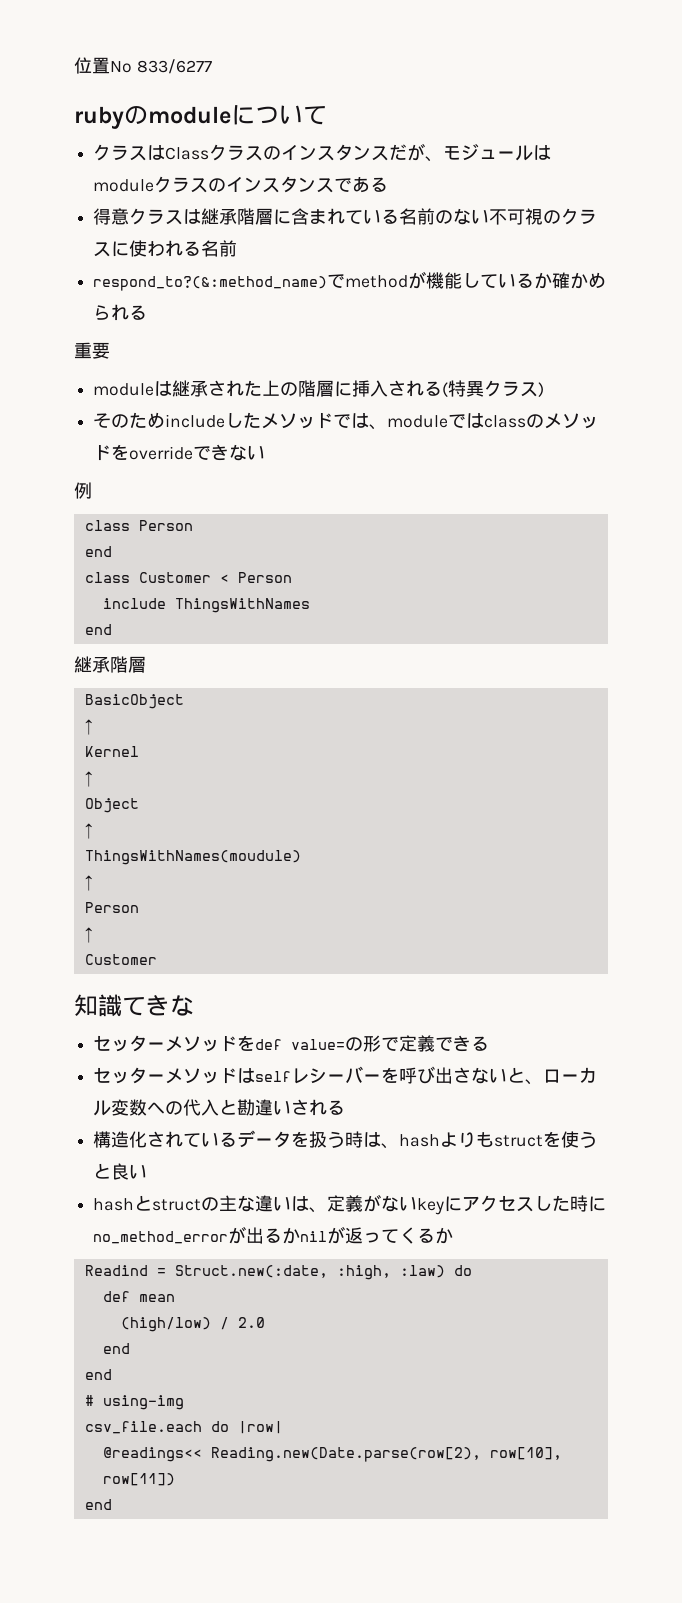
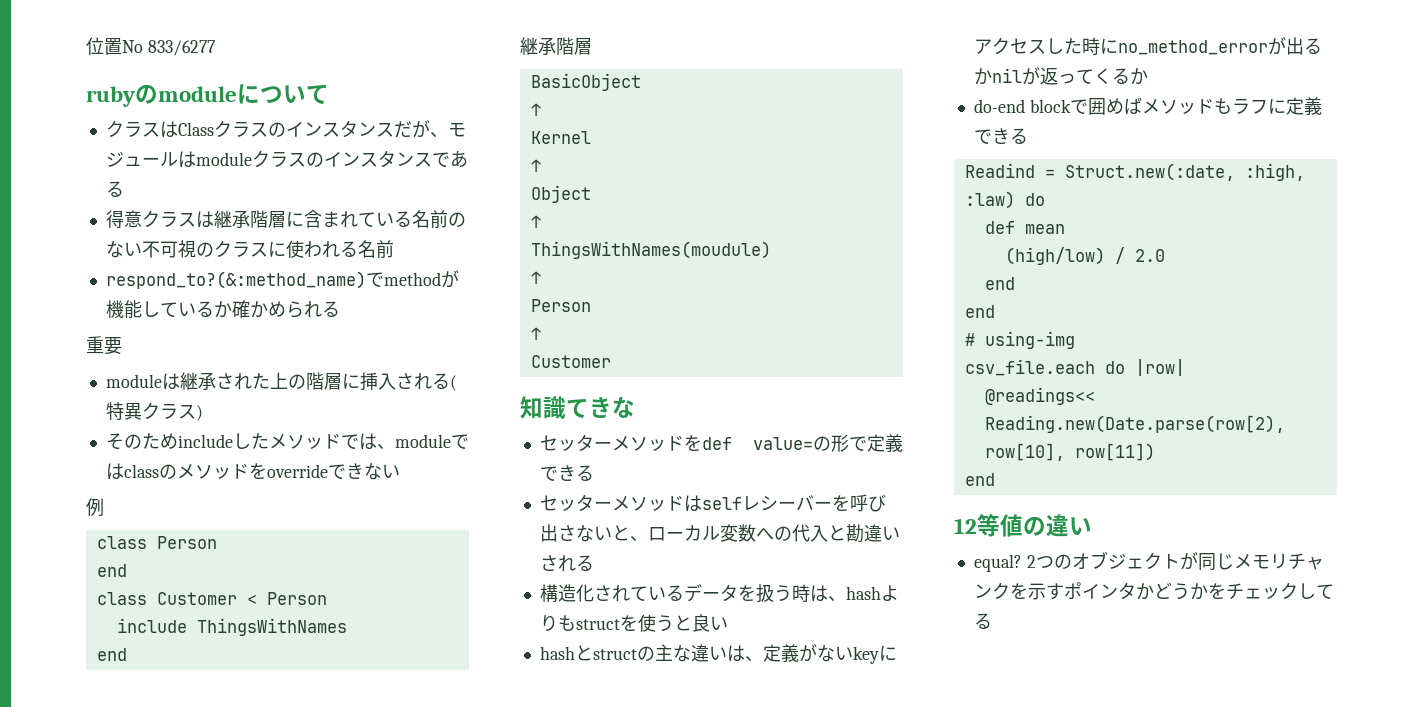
(454, 1235) none -> [973,97,1322,115] [973,128,1028,144] // do-end blockで囲めばメソッドもラフに定義できる
(112, 1504) none -> [954,514,1092,537] [973,551,1324,572] [973,582,1334,600] [973,613,992,629] // 12等値の違い // equal? 2つのオブジェクトが同じメモリチャンクを示すポインタかどうかをチェックしてる

